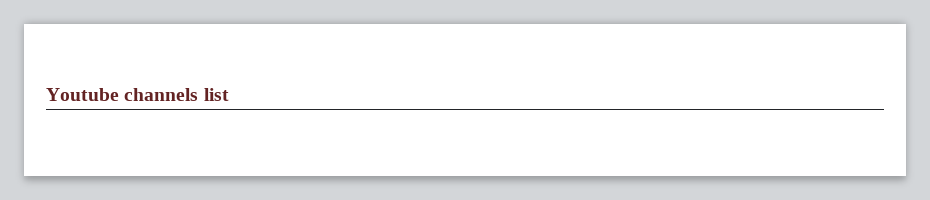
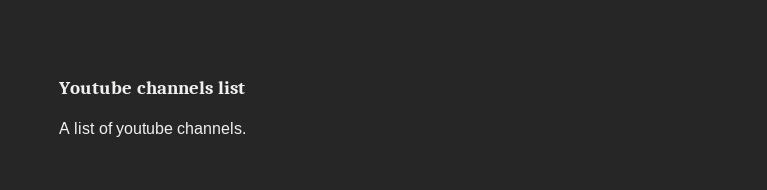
(229, 94) none -> [59,122,247,137] // A list of youtube channels.

